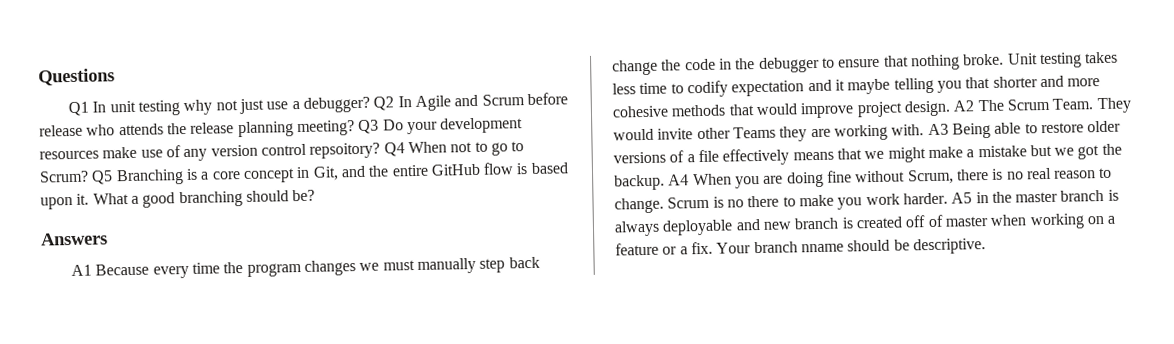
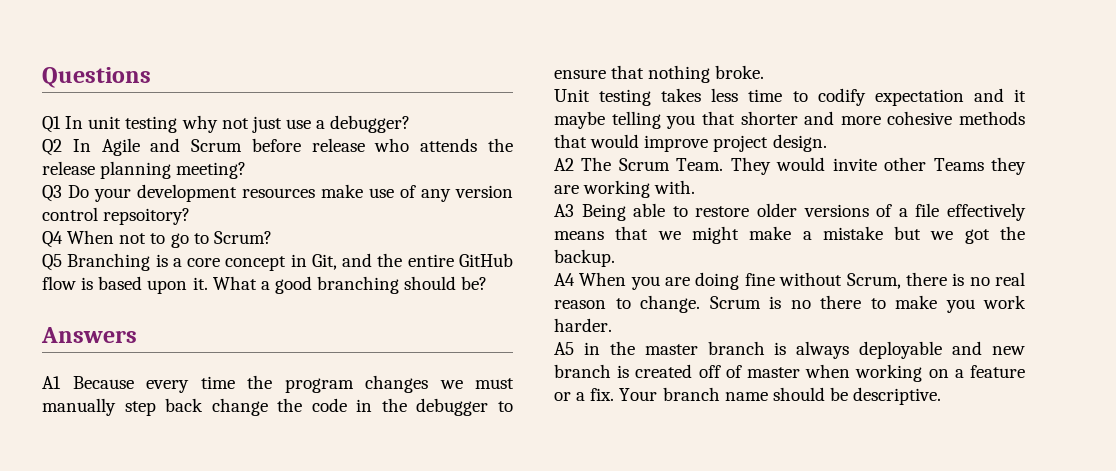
(370, 104) none -> (411, 124) //
(355, 128) none -> (247, 170) //
(381, 150) none -> (191, 216) //
(89, 176) none -> (272, 237) //
(1005, 59) none -> (765, 72) //
(951, 108) none -> (827, 143) //
(925, 130) none -> (696, 187) //
(665, 182) none -> (615, 258) //
(948, 198) none -> (612, 325) //
[800,243,844,253] nname -> [724,392,768,401] name

